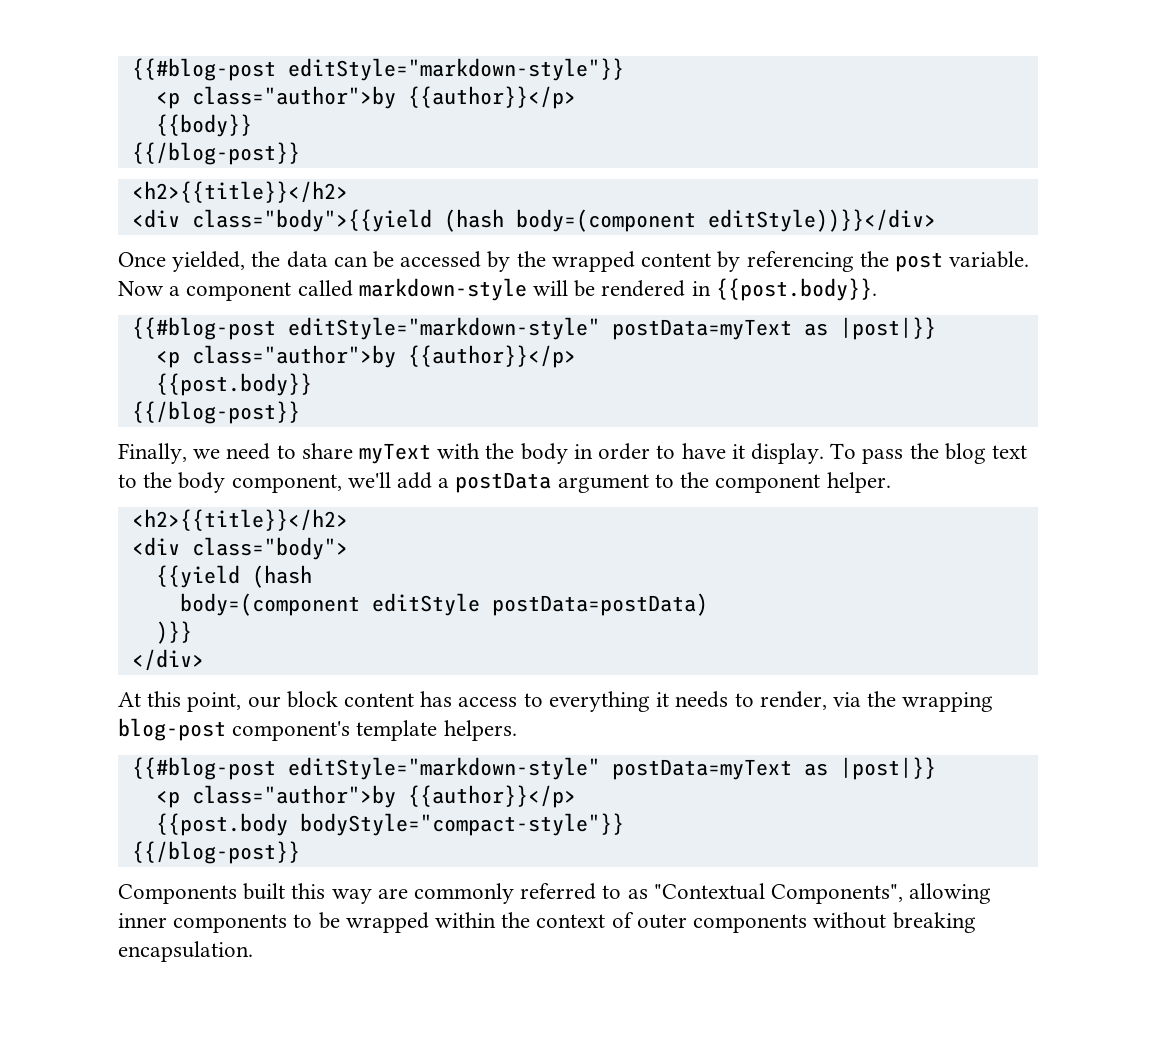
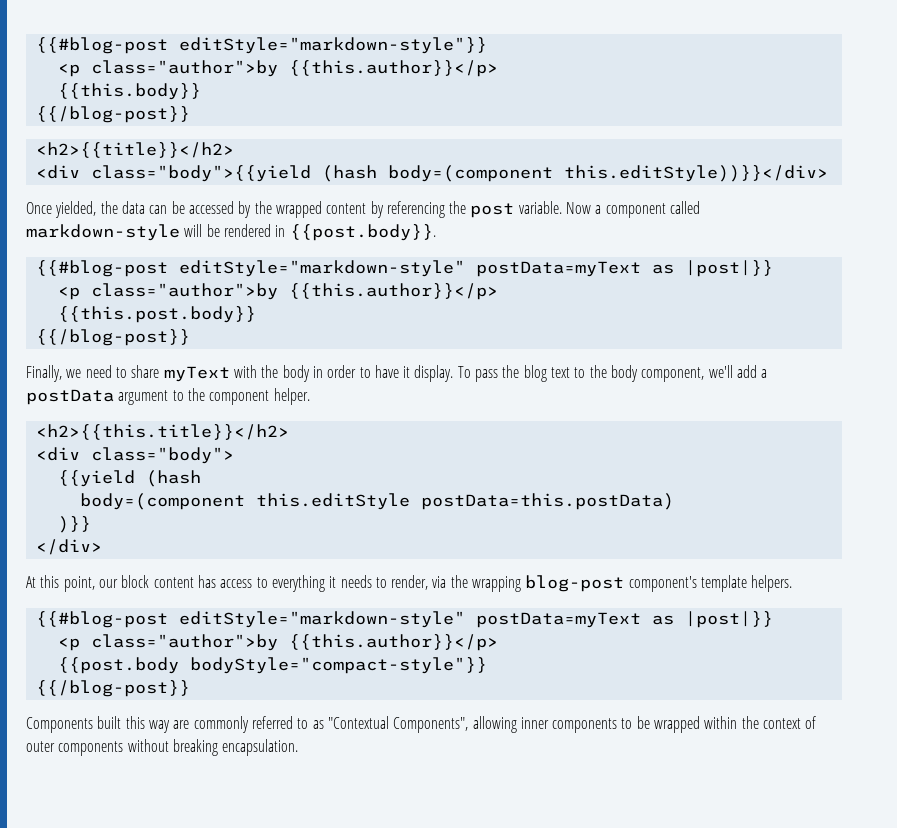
[407,86,576,109] [155,114,252,137] {{author}}</p> // {{body}} -> [288,60,498,77] [57,83,201,100] {{this.author}}</p> // {{this.body}}
[707,209,936,232] editStyle))}}</div> -> [563,165,828,182] this.editStyle))}}</div>
[407,345,576,368] [155,373,312,396] {{author}}</p> // {{post.body}} -> [288,283,498,300] [57,306,256,323] {{this.author}}</p> // {{this.post.body}}
[131,509,348,531] <h2>{{title}}</h2> -> [35,424,289,440] <h2>{{this.title}}</h2>
[371,593,708,616] editStyle postData=postData) -> [255,493,674,510] this.editStyle postData=this.postData)
[407,785,576,808] {{author}}</p> -> [288,634,498,651] {{this.author}}</p>

